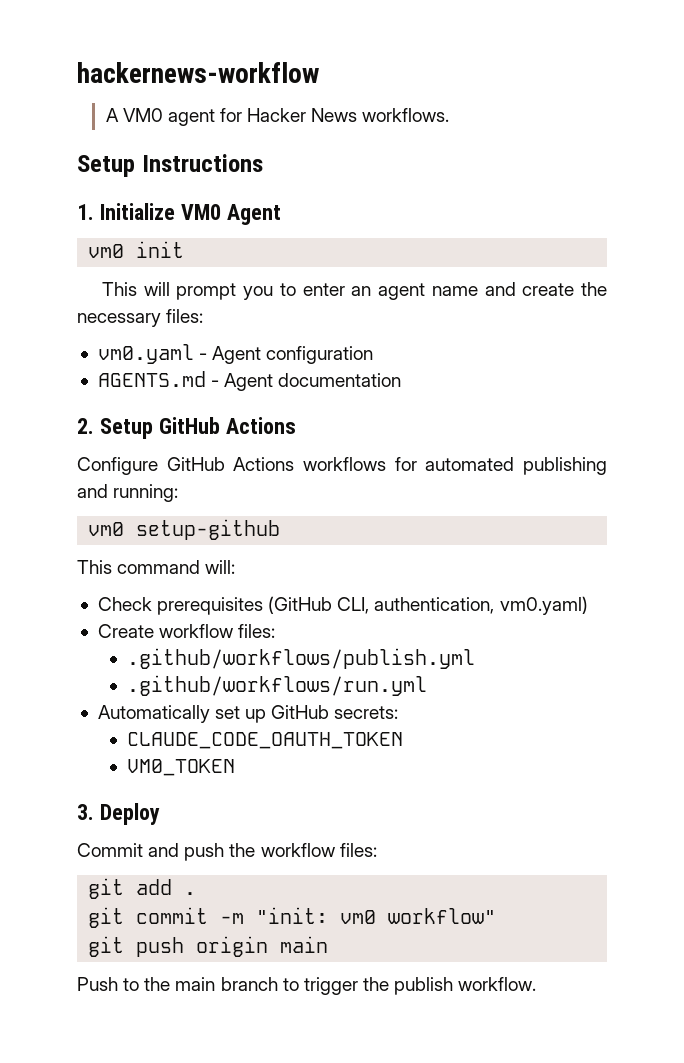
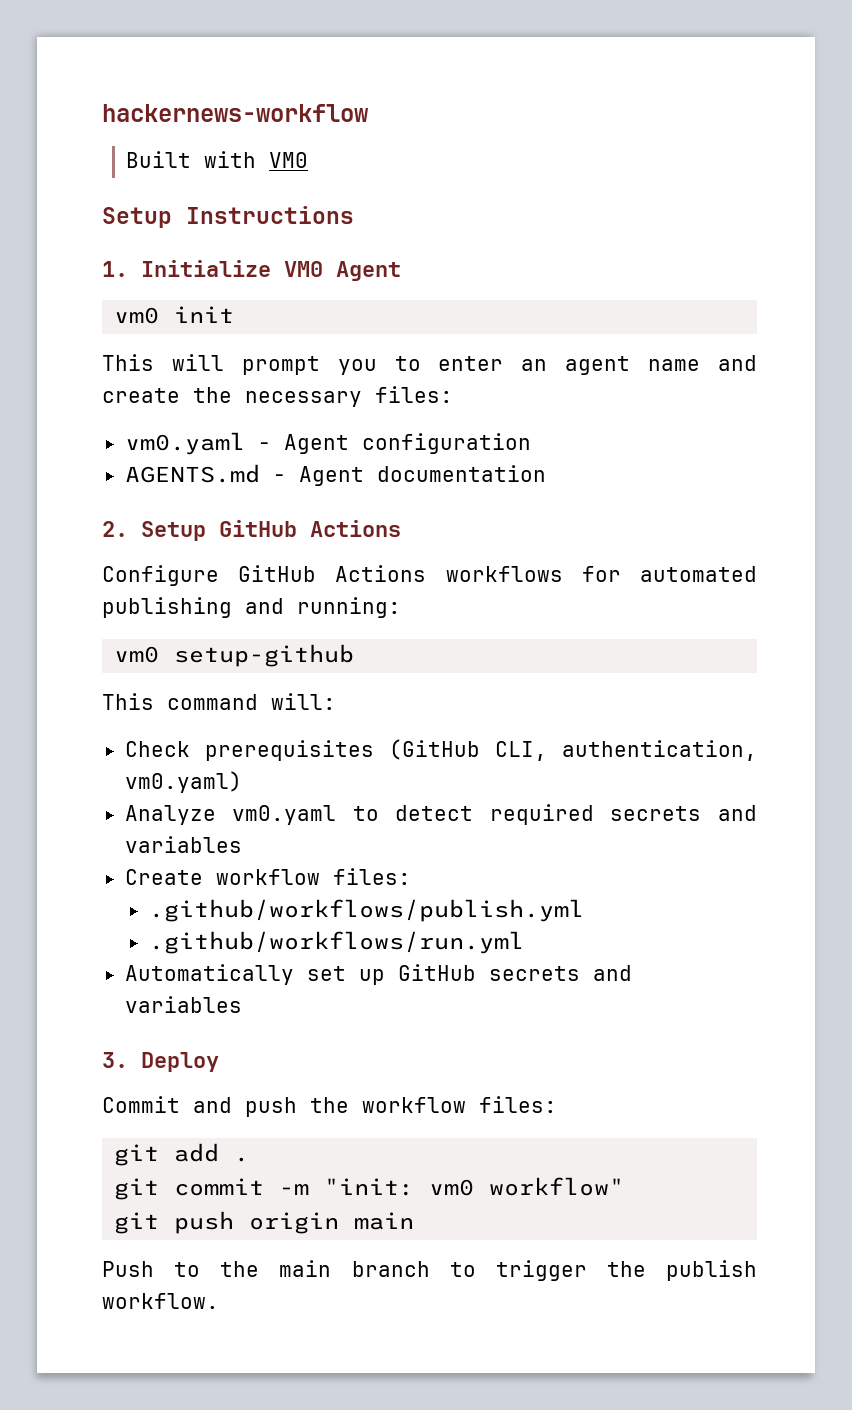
[105,108,450,126] A VM0 agent for Hacker News workflows. -> [126,151,309,168] Built with VM0
(588, 605) none -> [124,804,757,825] [124,836,242,853] // Analyze vm0.yaml to detect required secrets and variables
[334,706,399,719] [126,732,403,749] [126,759,235,776] secrets: // CLAUDE_CODE_OAUTH_TOKEN // VM0_TOKEN -> [488,965,632,981] [124,996,242,1013] secrets and variables

